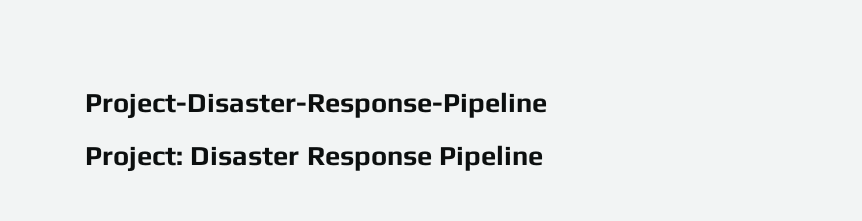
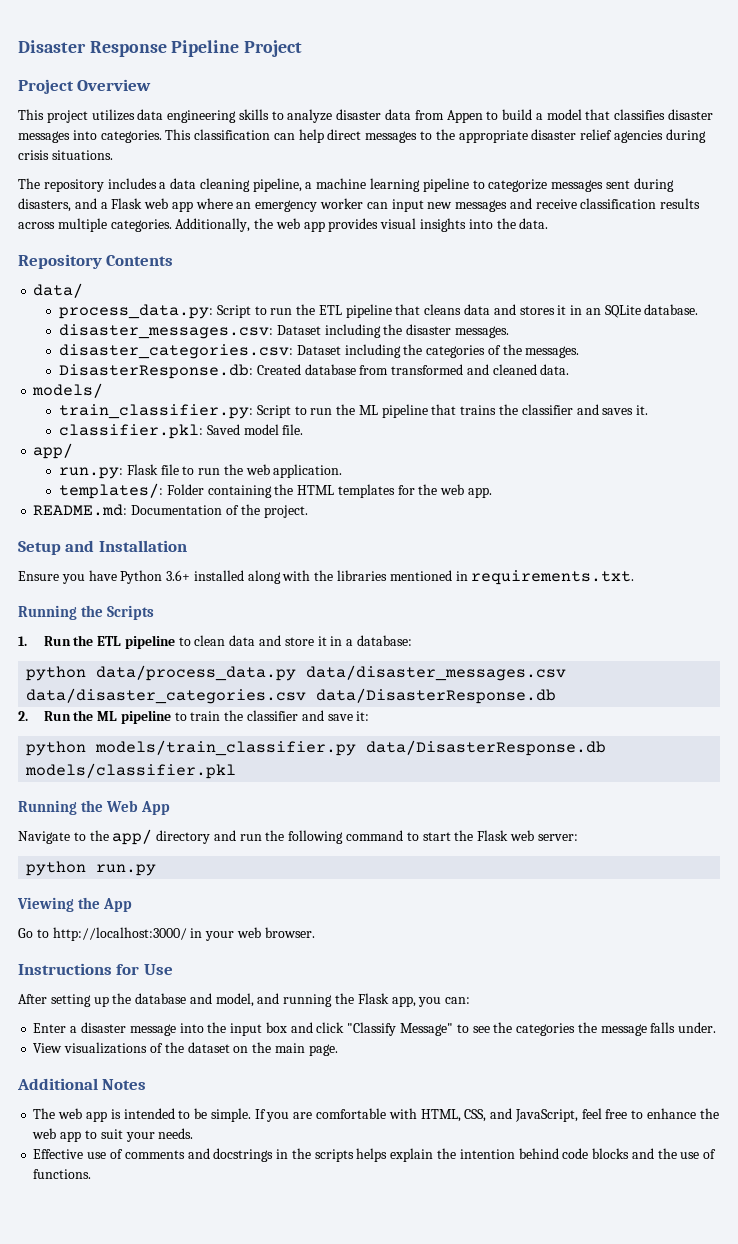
[85,92,547,119] [85,146,183,172] Project-Disaster-Response-Pipeline // Project: -> (18, 46) none
(544, 158) none -> [244,40,303,57] [18,79,152,94] [18,109,714,123] [18,129,706,143] [18,150,113,160] [18,178,674,192] [18,198,701,212] [18,218,549,232] [18,254,174,269] [33,283,84,298] [58,304,699,319] [58,324,509,339] [58,344,580,359] [58,364,570,379] [32,383,104,398] [58,404,649,419] [58,424,304,439] [33,443,74,459] [58,464,343,479] [58,483,492,499] [33,504,308,518] [18,540,187,555] [18,570,635,585] [18,605,155,620] [18,635,412,649] [26,665,567,681] [26,688,557,704] [18,710,370,724] [26,740,607,756] [25,763,237,779] [18,800,171,815] [18,829,578,845] [26,861,157,876] [17,897,133,912] [18,927,315,941] [18,963,173,975] [18,993,471,1007] [33,1022,717,1036] [33,1042,338,1056] [17,1078,147,1090] [33,1108,719,1122] [32,1128,194,1142] [33,1148,717,1162] [33,1169,92,1179] Project // Project Overview // This project utilizes data engineering skills to analyze disaster data from Appen to build a model that classifies disaster messages into categories. This classification can help direct messages to the appropriate disaster relief agencies during crisis situations. // The repository includes a data cleaning pipeline, a machine learning pipeline to categorize messages sent during disasters, and a Flask web app where an emergency worker can input new messages and receive classification results across multiple categories. Additionally, the web app provides visual insights into the data. // Repository Contents // data/ // process_data.py: Script to run the ETL pipeline that cleans data and stores it in an SQLite database. // disaster_messages.csv: Dataset including the disaster messages. // disaster_categories.csv: Dataset including the categories of the messages. // DisasterResponse.db: Created database from transformed and cleaned data. // models/ // train_classifier.py: Script to run the ML pipeline that trains the classifier and saves it. // classifier.pkl: Saved model file. // app/ // run.py: Flask file to run the web application. // templates/: Folder containing the HTML templates for the web app. // README.md: Documentation of the project. // Setup and Installation // Ensure you have Python 3.6+ installed along with the libraries mentioned in requirements.txt. // Running the Scripts // 1. Run the ETL pipeline to clean data and store it in a database: // python data/process_data.py data/disaster_messages.csv data/disaster_categories.csv data/DisasterResponse.db // 2. Run the ML pipeline to train the classifier and save it: // python models/train_classifier.py data/DisasterResponse.db models/classifier.pkl // Running the Web App // Navigate to the app/ directory and run the following command to start the Flask web server: // python run.py // Viewing the App // Go to http://localhost:3000/ in your web browser. // Instructions for Use // After setting up the database and model, and running the Flask app, you can: // Enter a disaster message into the input box and click "Classify Message" to see the categories the message falls under. // View visualizations of the dataset on the main page. // Additional Notes // The web app is intended to be simple. If you are comfortable with HTML, CSS, and JavaScript, feel free to enhance the web app to suit your needs. // Effective use of comments and docstrings in the scripts helps explain the intention behind code blocks and the use of functions.

